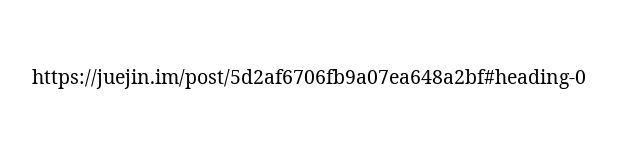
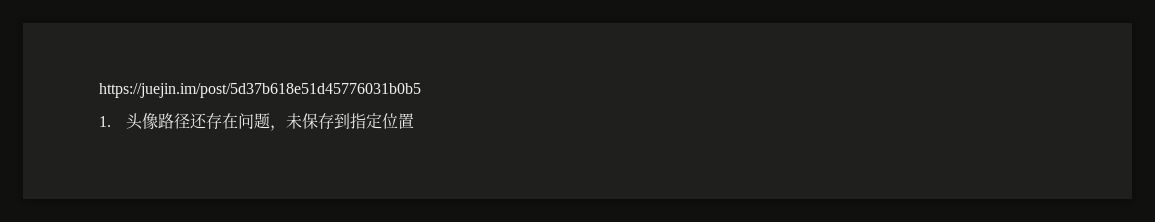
[32,69,586,89] https://juejin.im/post/5d2af6706fb9a07ea648a2bf#heading-0 -> [99,83,421,98] [99,113,415,131] https://juejin.im/post/5d37b618e51d45776031b0b5 // 1.头像路径还存在问题，未保存到指定位置

